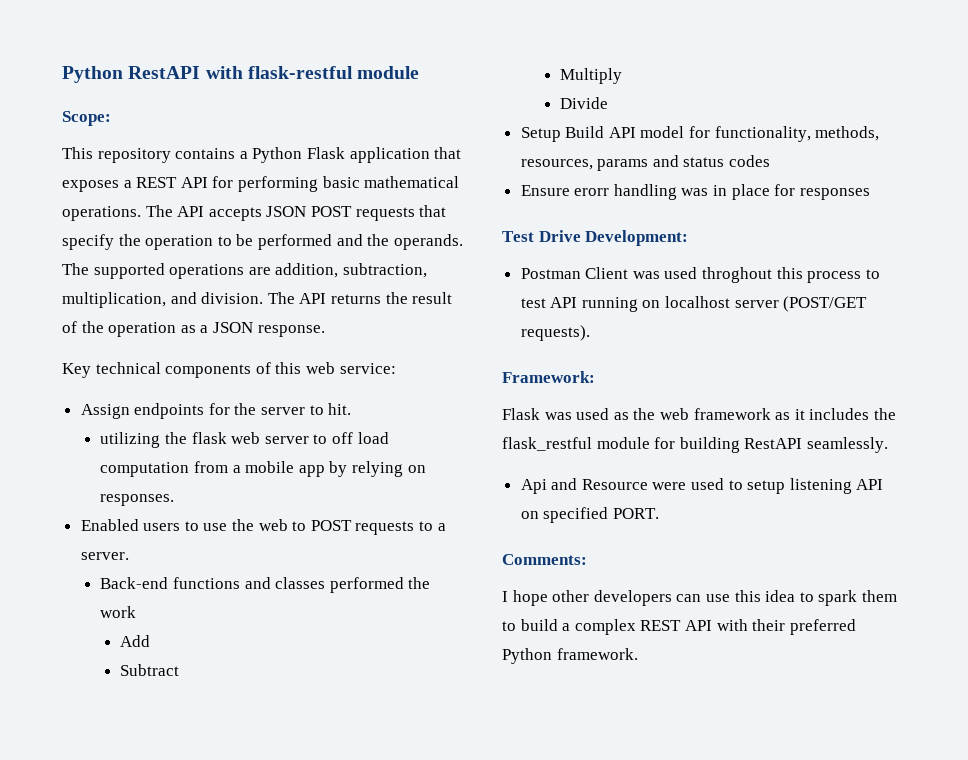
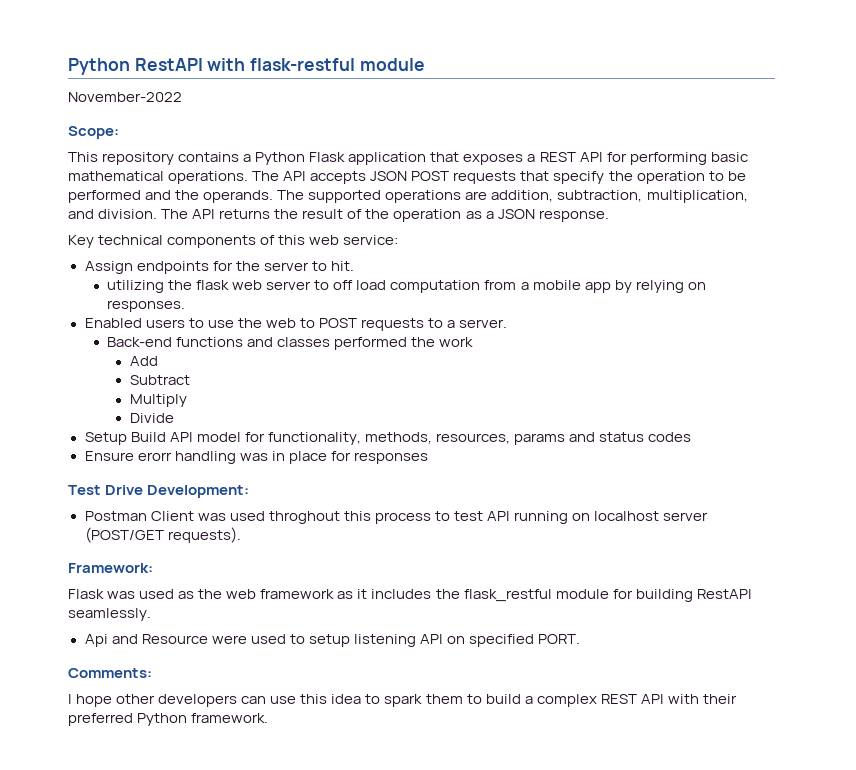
(420, 72) none -> [68,92,182,102] // November-2022

